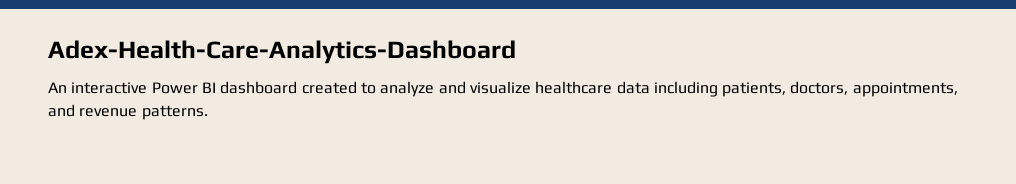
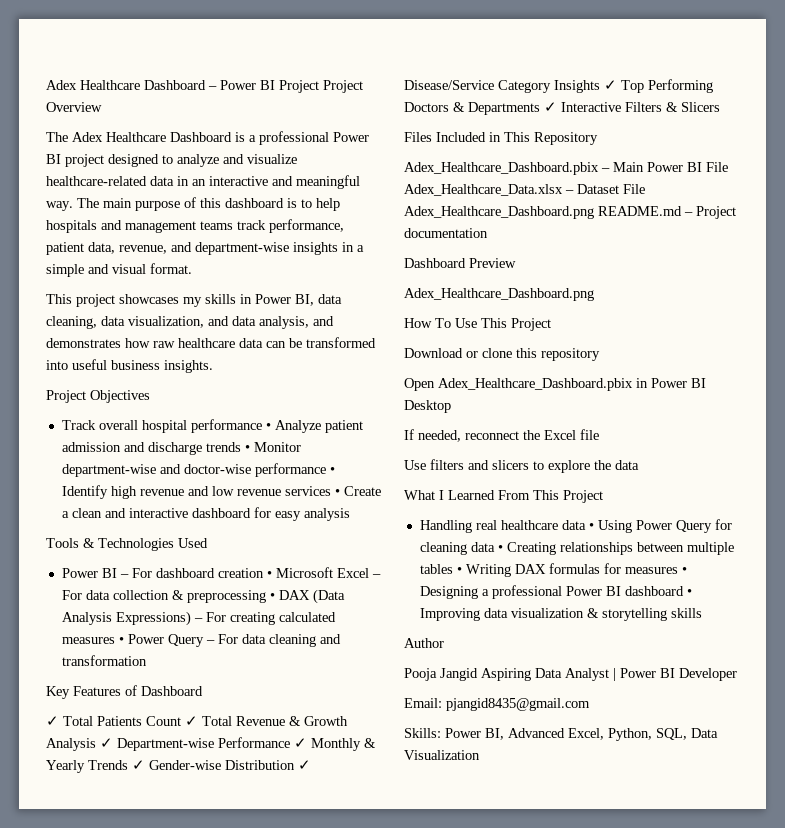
[48,40,516,64] [48,81,958,97] [48,104,208,120] Adex-Health-Care-Analytics-Dashboard // An interactive Power BI dashboard created to analyze and visualize healthcare data including patients, doctors, appointments, and revenue patterns. -> [46,80,363,93] [46,102,102,112] [46,131,369,145] [46,154,297,167] [46,175,360,189] [46,197,340,211] [46,219,344,233] [46,242,364,255] [46,263,192,277] [46,294,342,307] [46,316,334,329] [46,337,376,348] [46,359,213,373] [46,390,150,403] [61,419,363,433] [61,442,301,455] [61,463,335,477] [61,485,381,499] [61,507,350,521] [46,538,208,551] [61,567,381,578] [61,589,345,604] [61,611,336,626] [61,634,341,647] [61,655,147,666] [46,685,203,699] [46,716,348,726] [46,737,376,751] [46,760,311,773] [404,79,713,93] [404,102,720,115] [404,132,598,145] [404,162,728,175] [404,184,645,196] [404,206,736,219] [404,228,488,238] [404,258,516,268] [404,288,594,301] [404,318,551,331] [404,348,600,361] [404,378,706,391] [404,400,451,413] [404,429,599,442] [404,459,639,473] [404,490,603,503] [419,519,732,533] [419,542,734,555] [419,563,687,577] [419,585,692,599] [419,608,702,621] [404,638,444,648] [404,668,737,681] [404,698,590,711] [404,728,718,741] [404,750,480,760] Adex Healthcare Dashboard – Power BI Project Project Overview // The Adex Healthcare Dashboard is a professional Power BI project designed to analyze and visualize healthcare-related data in an interactive and meaningful way. The main purpose of this dashboard is to help hospitals and management teams track performance, patient data, revenue, and department-wise insights in a simple and visual format. // This project showcases my skills in Power BI, data cleaning, data visualization, and data analysis, and demonstrates how raw healthcare data can be transformed into useful business insights. // Project Objectives // Track overall hospital performance • Analyze patient admission and discharge trends • Monitor department-wise and doctor-wise performance • Identify high revenue and low revenue services • Create a clean and interactive dashboard for easy analysis // Tools & Technologies Used // Power BI – For dashboard creation • Microsoft Excel – For data collection & preprocessing • DAX (Data Analysis Expressions) – For creating calculated measures • Power Query – For data cleaning and transformation // Key Features of Dashboard // ✓ Total Patients Count ✓ Total Revenue & Growth Analysis ✓ Department-wise Performance ✓ Monthly & Yearly Trends ✓ Gender-wise Distribution ✓ Disease/Service Category Insights ✓ Top Performing Doctors & Departments ✓ Interactive Filters & Slicers // Files Included in This Repository // Adex_Healthcare_Dashboard.pbix – Main Power BI File Adex_Healthcare_Data.xlsx – Dataset File Adex_Healthcare_Dashboard.png README.md – Project documentation // Dashboard Preview // Adex_Healthcare_Dashboard.png // How To Use This Project // Download or clone this repository // Open Adex_Healthcare_Dashboard.pbix in Power BI Desktop // If needed, reconnect the Excel file // Use filters and slicers to explore the data // What I Learned From This Project // Handling real healthcare data • Using Power Query for cleaning data • Creating relationships between multiple tables • Writing DAX formulas for measures • Designing a professional Power BI dashboard • Improving data visualization & storytelling skills // Author // Pooja Jangid Aspiring Data Analyst | Power BI Developer // Email: pjangid8435@gmail.com // Skills: Power BI, Advanced Excel, Python, SQL, Data Visualization

